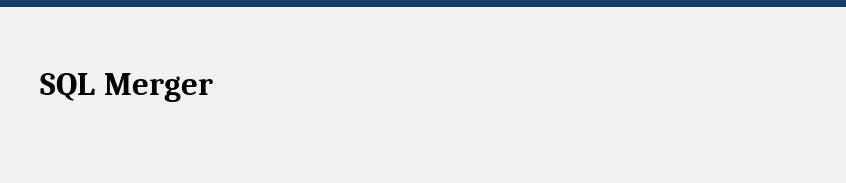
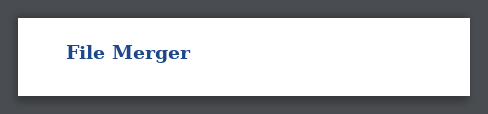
[40,73,95,101] SQL -> [66,45,105,59] File

